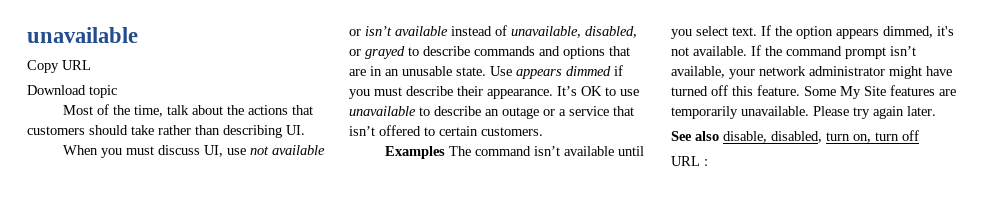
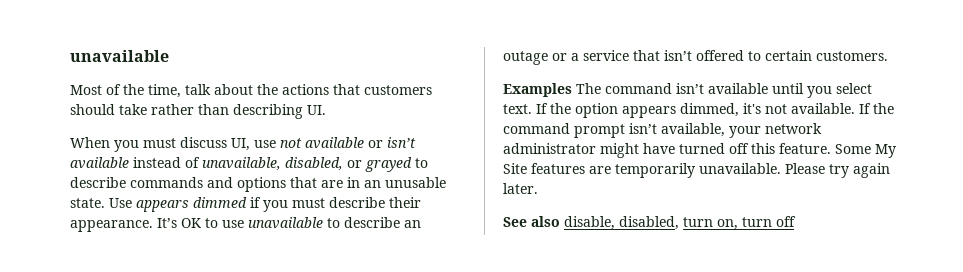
[27,27,138,43] [27,60,91,73] [27,85,117,98] unavailable // Copy URL // Download topic -> [70,50,169,62] unavailable
[671,156,708,166] // URL : -> (796, 221) none

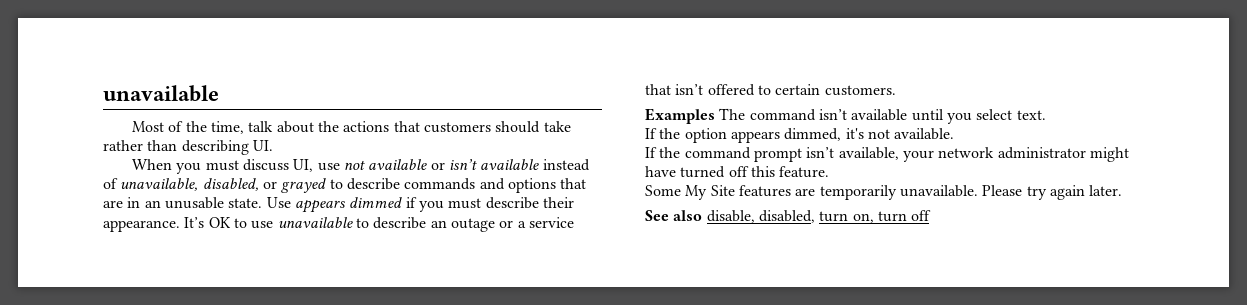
(532, 109) none -> (1046, 115) //
(855, 108) none -> (955, 134) //
(831, 148) none -> (830, 172) //

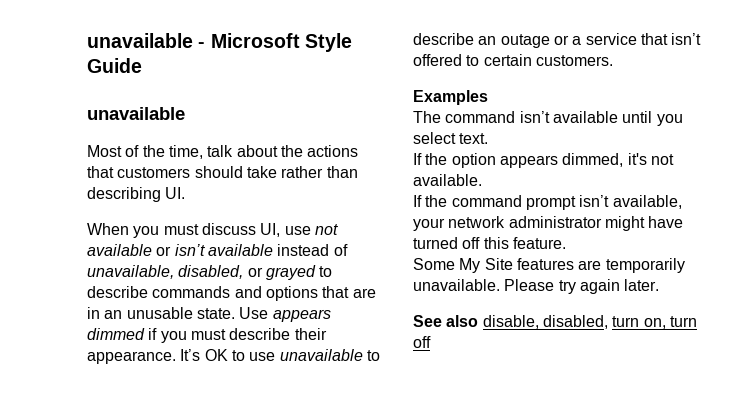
[103,85,219,102] unavailable -> [87,33,352,52] [87,58,142,73] [87,107,185,120] unavailable - Microsoft Style Guide // unavailable
(715, 116) none -> (488, 97) //

